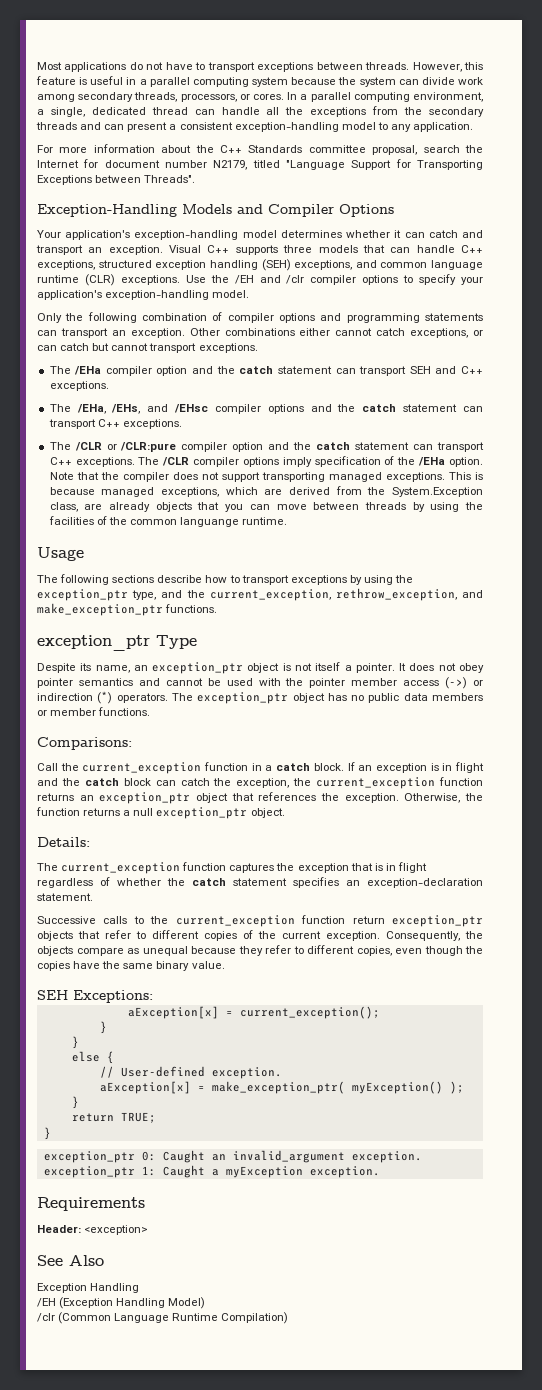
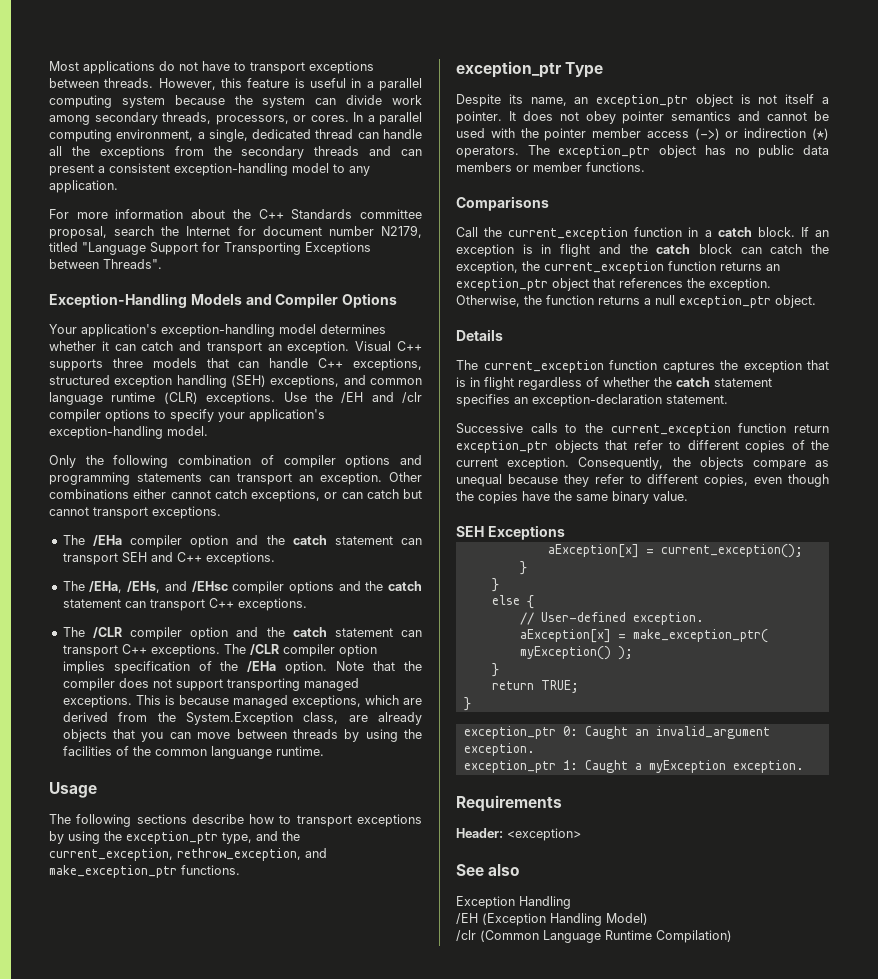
[106,442,177,452] or /CLR:pure -> (122, 632) none
[242,457,312,467] options imply -> [338,644,377,657] [62,661,105,674] option implies
[37,737,132,750] Comparisons: -> [456,196,549,211] Comparisons
[37,837,90,847] Details: -> [456,329,503,341] Details
[73,990,153,1003] Exceptions: -> [487,525,565,540] Exceptions
[69,1255,104,1266] Also -> [488,864,521,876] also

